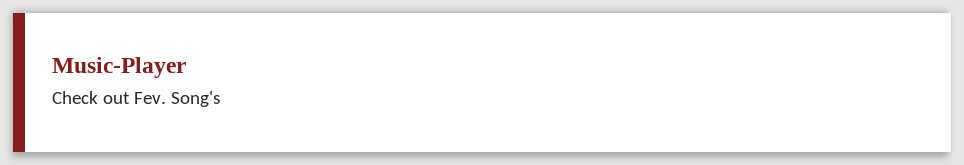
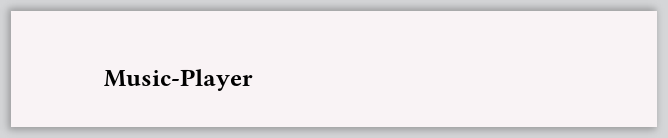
[52,91,220,107] // Check out Fev. Song's -> (253, 80) none

